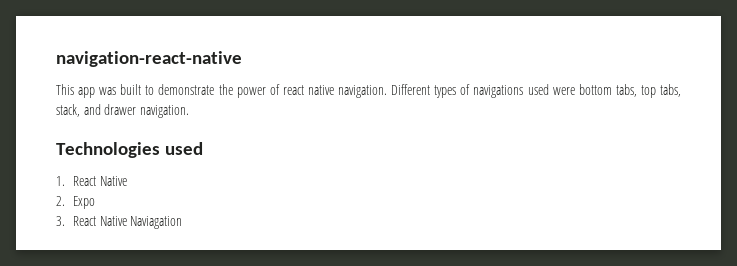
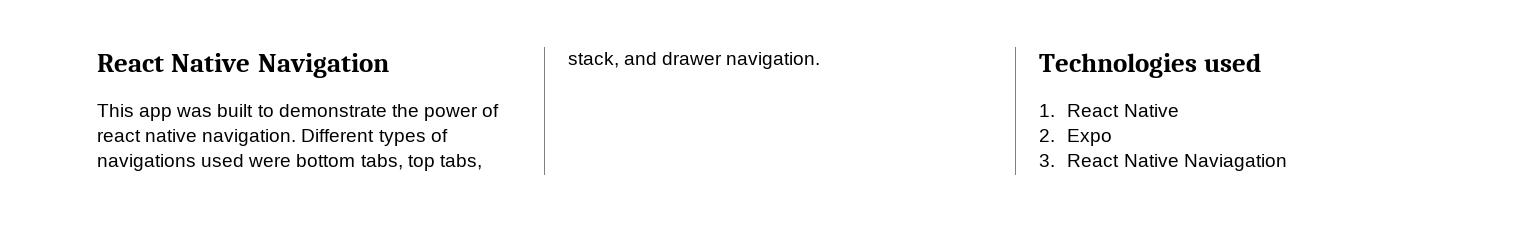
[56,51,242,67] navigation-react-native -> [97,53,389,78] React Native Navigation

